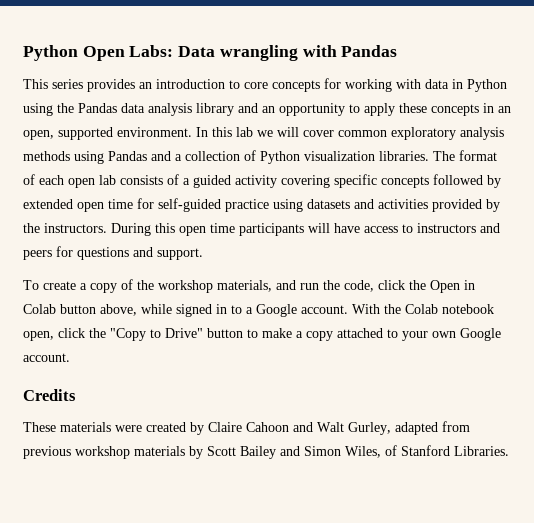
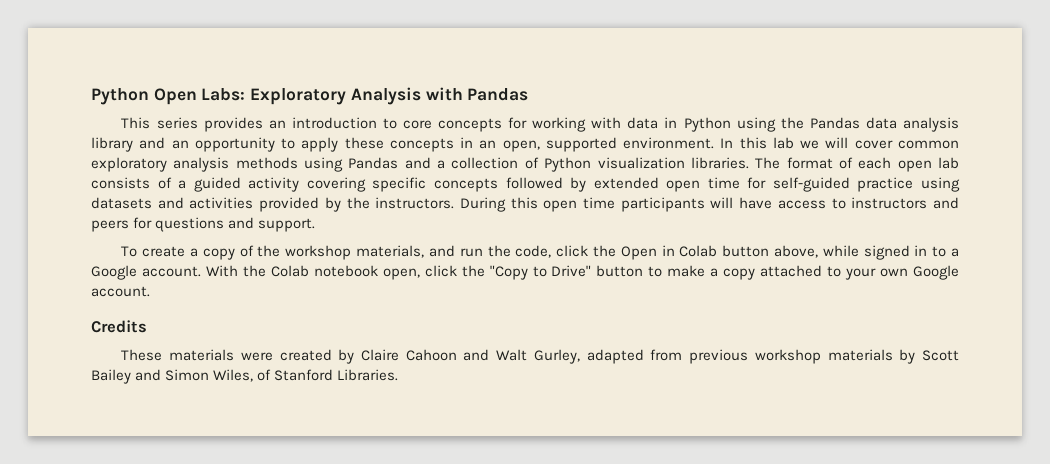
[178,45,298,61] Data wrangling -> [250,87,421,105] Exploratory Analysis

